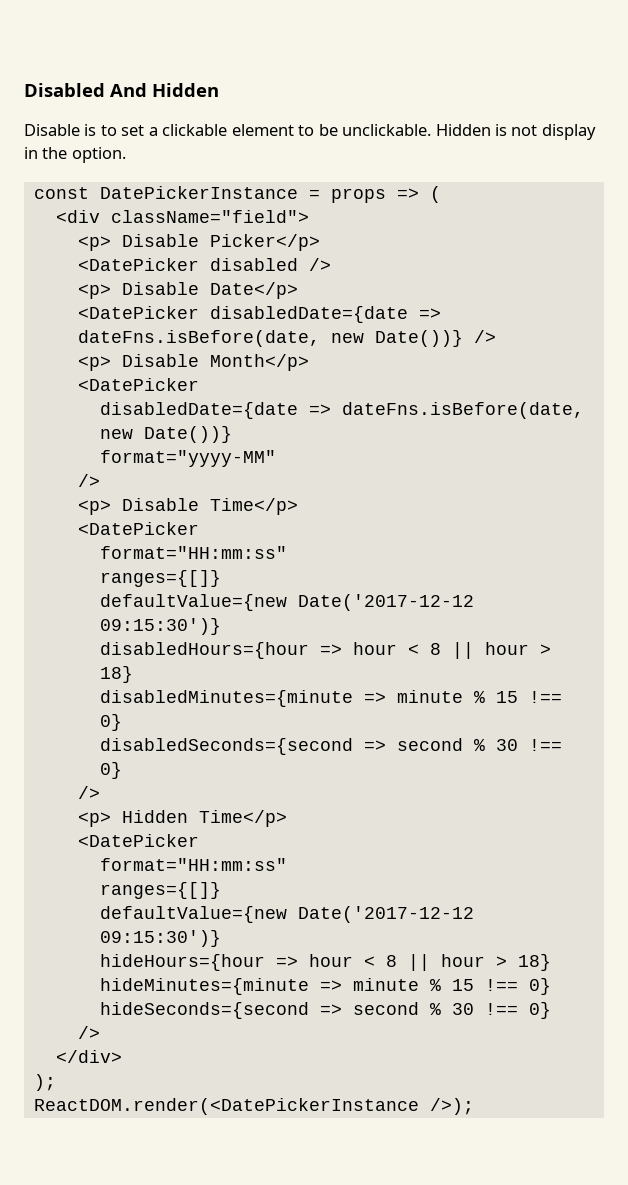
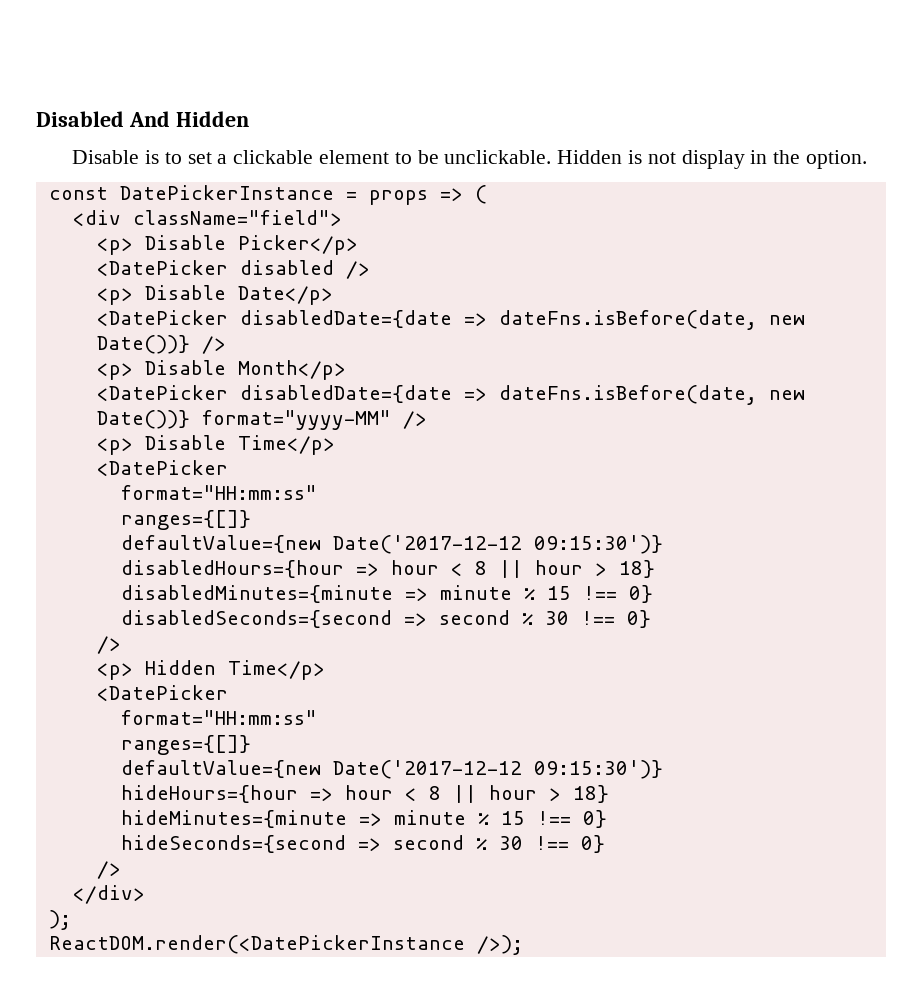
[99,402,584,419] [99,426,232,443] // disabledDate={date => dateFns.isBefore(date, new Date())} // -> [239,385,805,405] [96,410,190,429] disabledDate={date => dateFns.isBefore(date, new Date())}
(276, 458) // -> (391, 420) none

